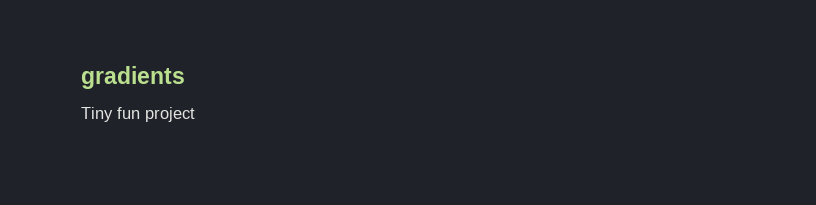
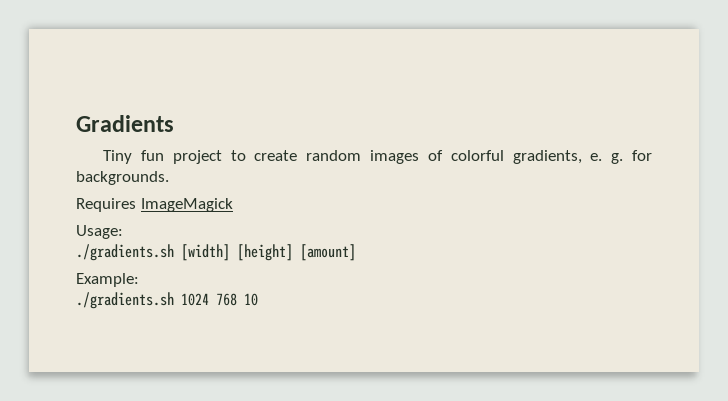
[81,66,185,89] gradients -> [76,115,174,132] Gradients
(195, 114) none -> [230,150,652,164] [76,171,169,185] [76,198,233,212] [76,225,123,239] [76,244,356,261] [76,273,139,287] [76,292,258,309] to create random images of colorful gradients, e. g. for backgrounds. // Requires ImageMagick // Usage: // ./gradients.sh [width] [height] [amount] // Example: // ./gradients.sh 1024 768 10

